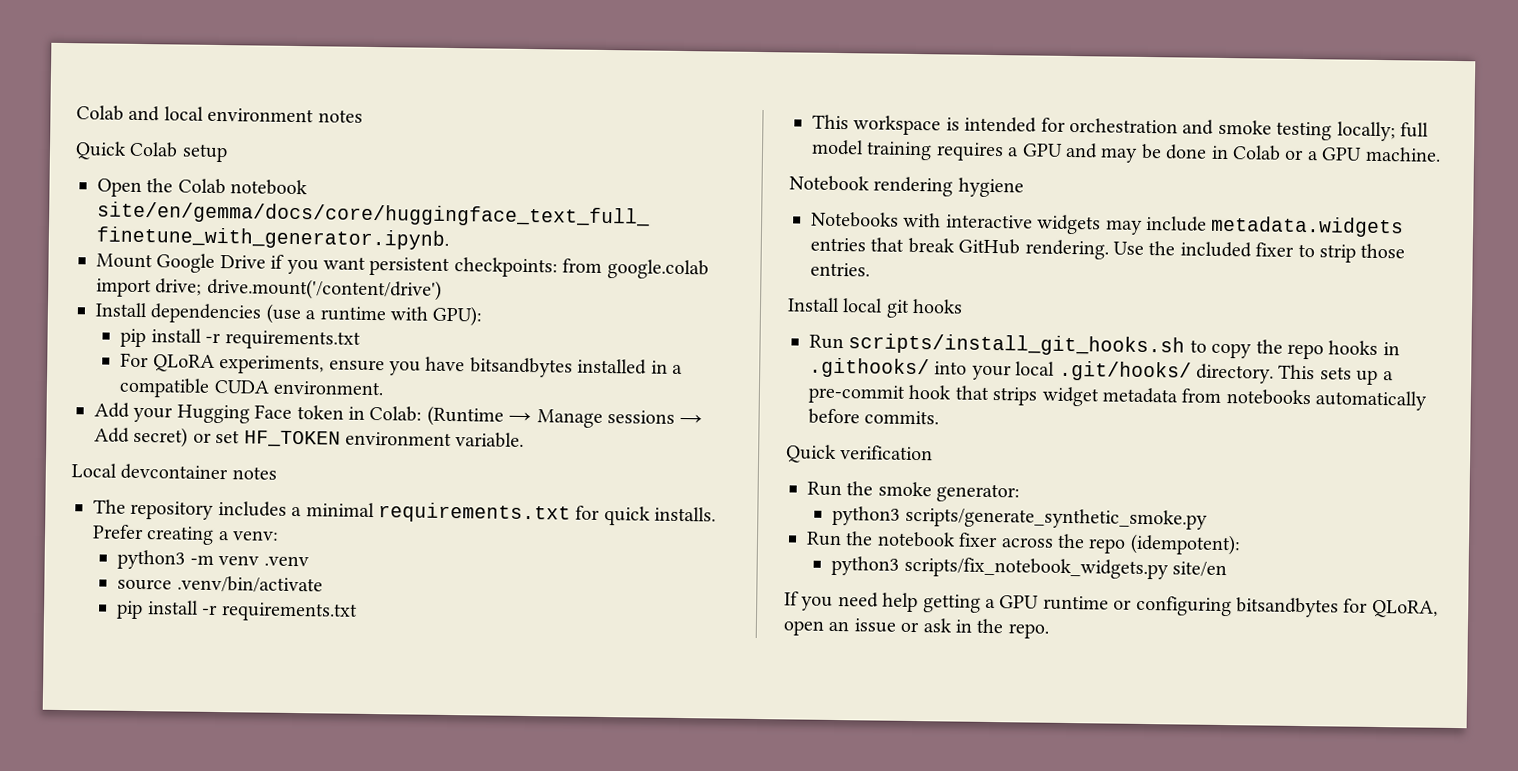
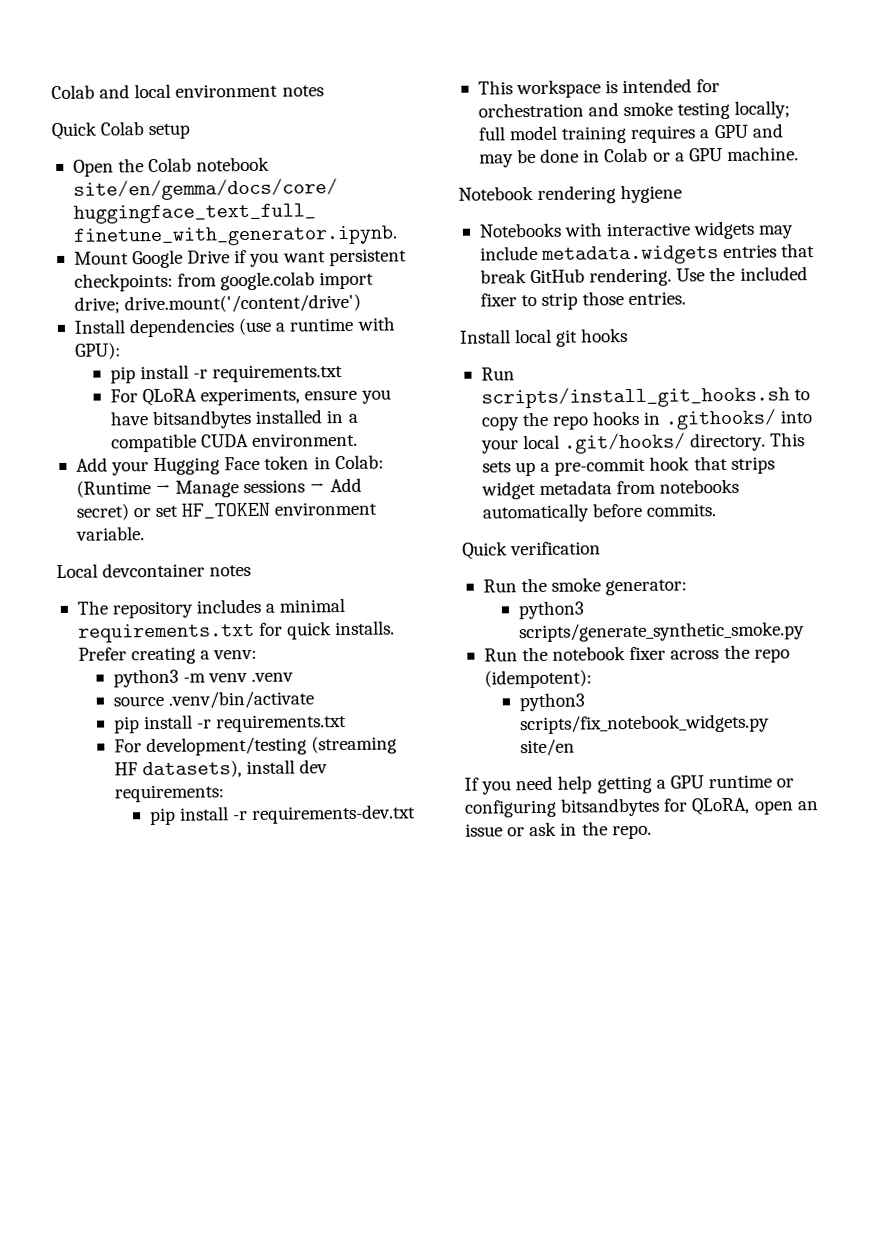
(358, 612) none -> [113,735,398,757] [113,759,329,779] [113,784,224,803] [149,804,417,826] // For development/testing (streaming HF datasets), install dev requirements: // pip install -r requirements-dev.txt

